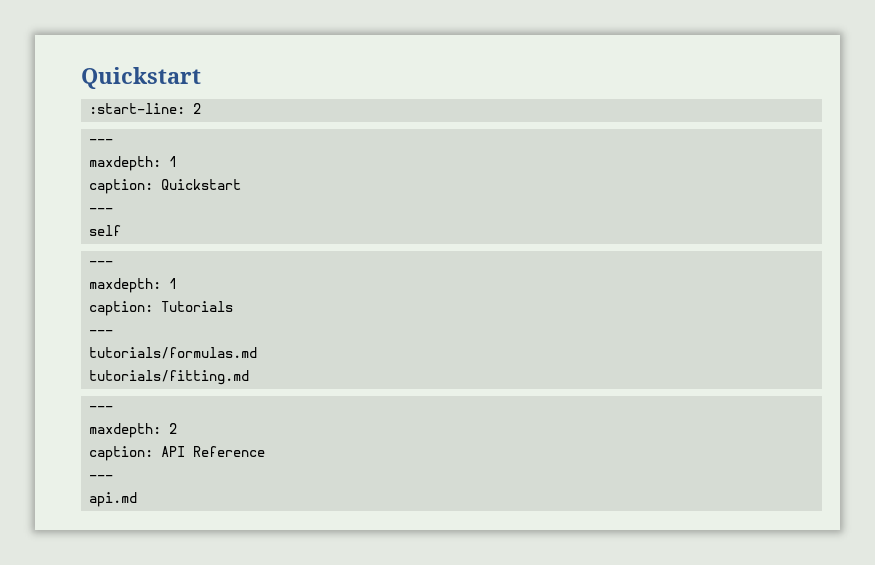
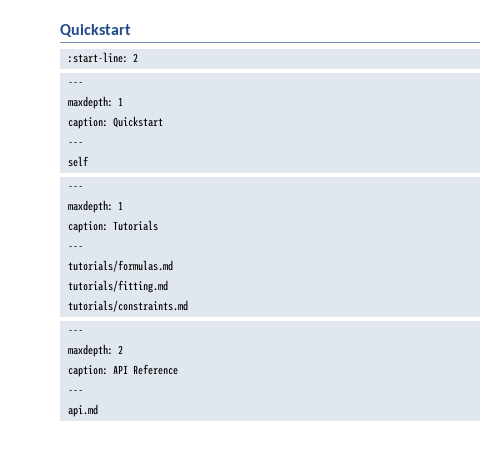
(250, 377) none -> [67,300,188,312] // tutorials/constraints.md

